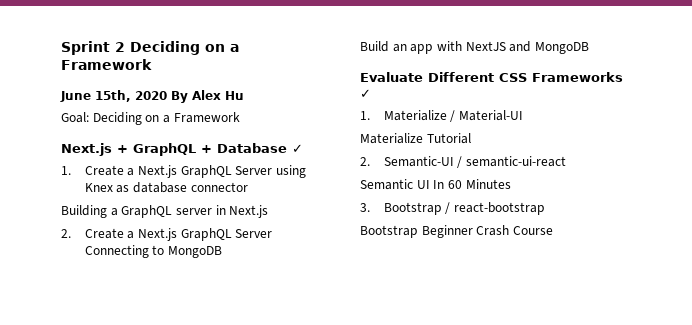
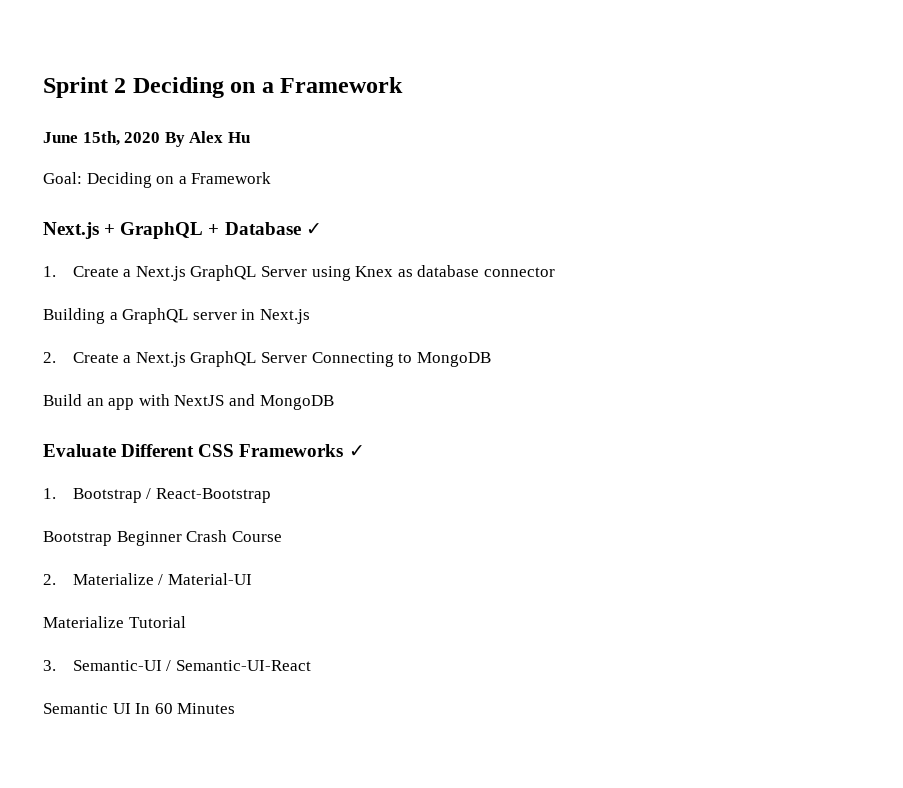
(370, 115) none -> [72,488,271,503] [43,530,282,546] [43,574,56,585] Bootstrap / React-Bootstrap // Bootstrap Beginner Crash Course // 2.
[360,157,370,166] 2. -> [43,660,56,671] 3.
[466,156,567,167] semantic-ui-react -> [175,660,311,671] Semantic-UI-React
[360,202,546,215] [360,225,553,238] // 3. Bootstrap / react-bootstrap // Bootstrap Beginner Crash Course -> (236, 708) none

